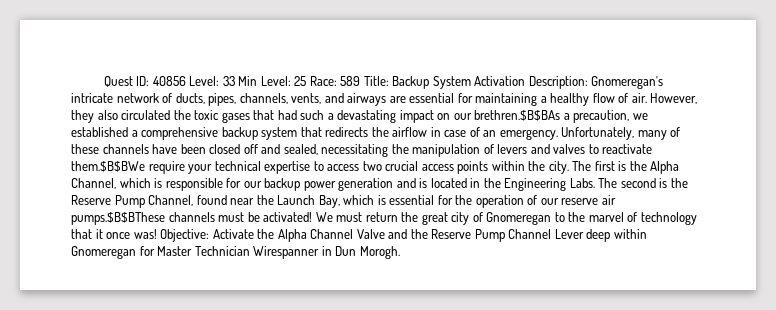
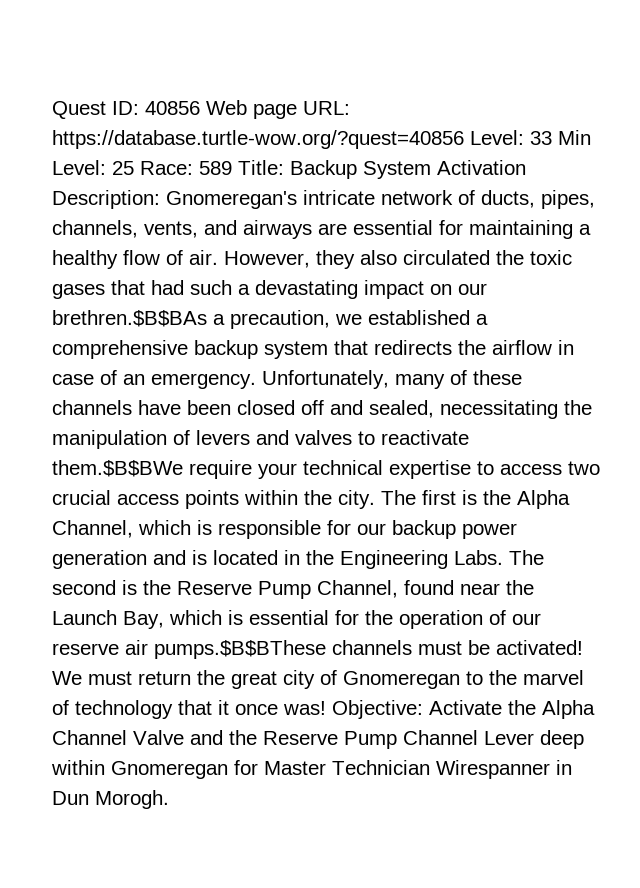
(186, 81) none -> [206,100,350,119] [52,130,464,149] Web page URL: https://database.turtle-wow.org/?quest=40856

